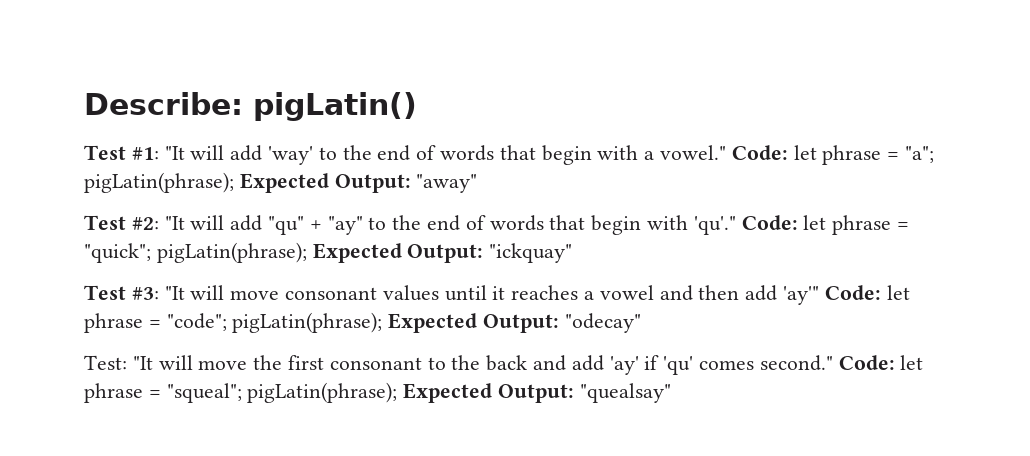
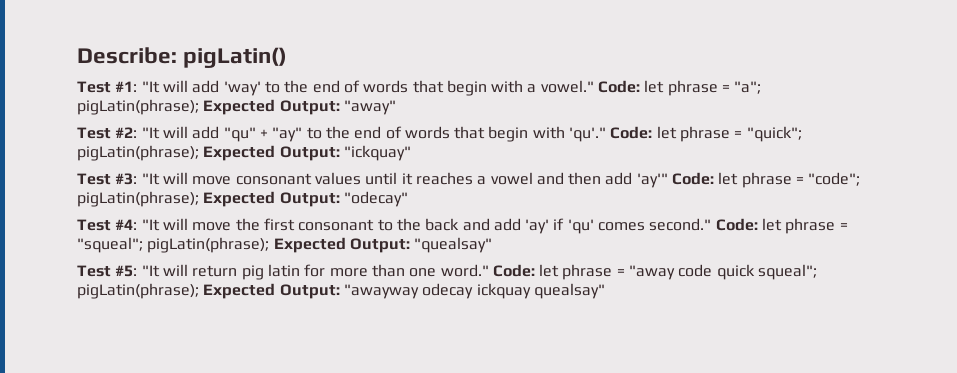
[84,355,127,370] Test: -> [77,219,138,231] Test #4:
(671, 393) none -> [77,264,818,280] [77,283,605,299] // Test #5: "It will return pig latin for more than one word." Code: let phrase = "away code quick squeal"; pigLatin(phrase); Expected Output: "awayway odecay ickquay quealsay"

